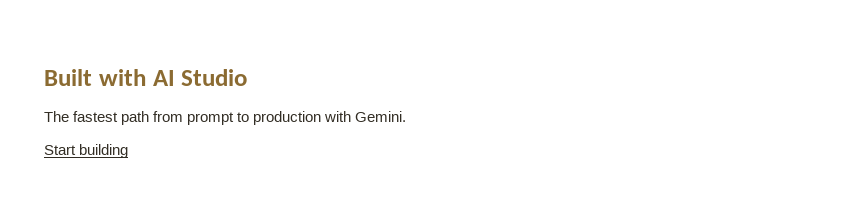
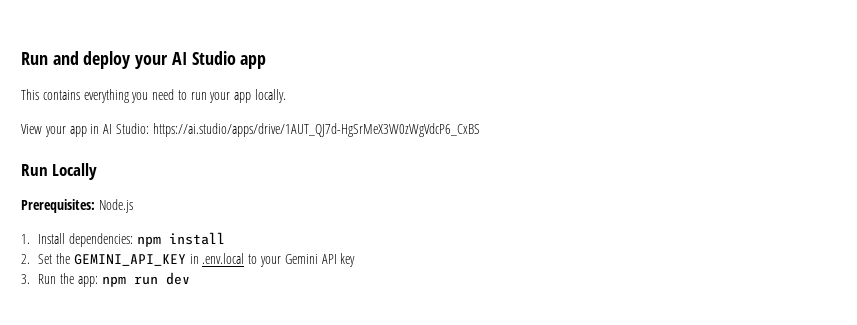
[44,69,248,86] [44,111,407,125] [44,144,129,158] Built with AI Studio // The fastest path from prompt to production with Gemini. // Start building -> [21,51,267,69] [21,89,287,103] [21,123,480,137] [21,163,98,180] [21,199,133,213] [21,232,225,247] [21,253,356,267] [21,272,190,287] Run and deploy your AI Studio app // This contains everything you need to run your app locally. // View your app in AI Studio: https://ai.studio/apps/drive/1AUT_QJ7d-HgSrMeX3W0zWgVdcP6_CxBS // Run Locally // Prerequisites: Node.js // 1. Install dependencies: npm install // 2. Set the GEMINI_API_KEY in .env.local to your Gemini API key // 3. Run the app: npm run dev

